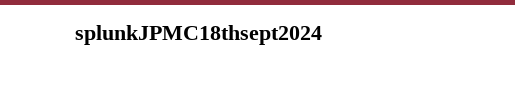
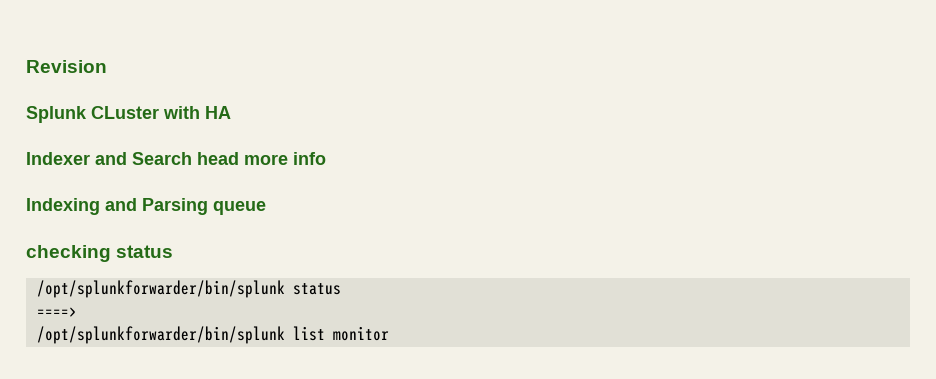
[75,25,322,45] splunkJPMC18thsept2024 -> [26,60,107,73] [26,106,231,123] [26,152,326,165] [26,198,266,215] [26,245,174,262] [36,280,341,298] [36,307,77,317] [36,326,389,344] Revision // Splunk CLuster with HA // Indexer and Search head more info // Indexing and Parsing queue // checking status // /opt/splunkforwarder/bin/splunk status // ====> // /opt/splunkforwarder/bin/splunk list monitor

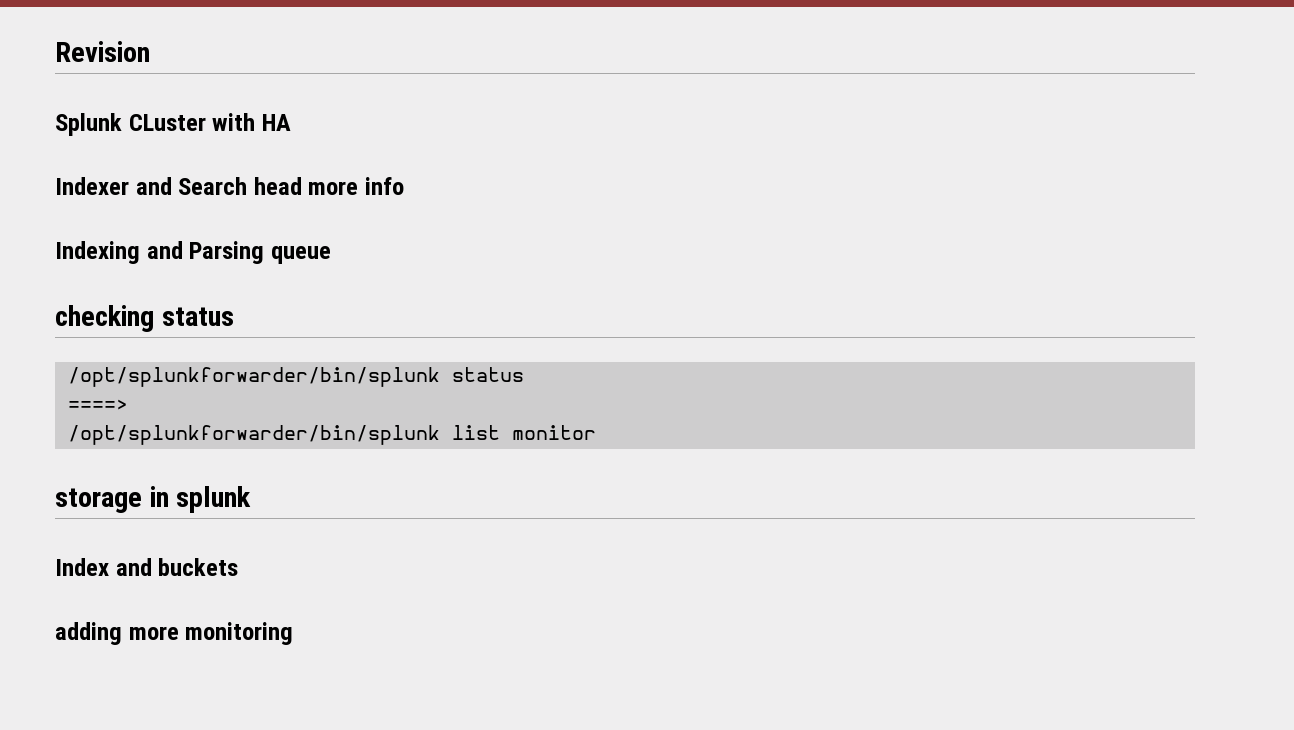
(389, 333) none -> [55,486,252,513] [55,558,239,576] [55,622,294,645] // storage in splunk // Index and buckets // adding more monitoring

